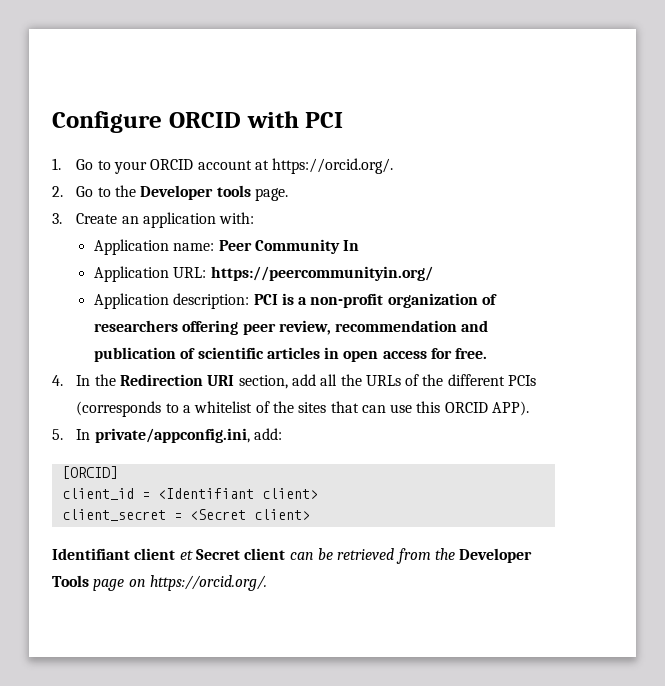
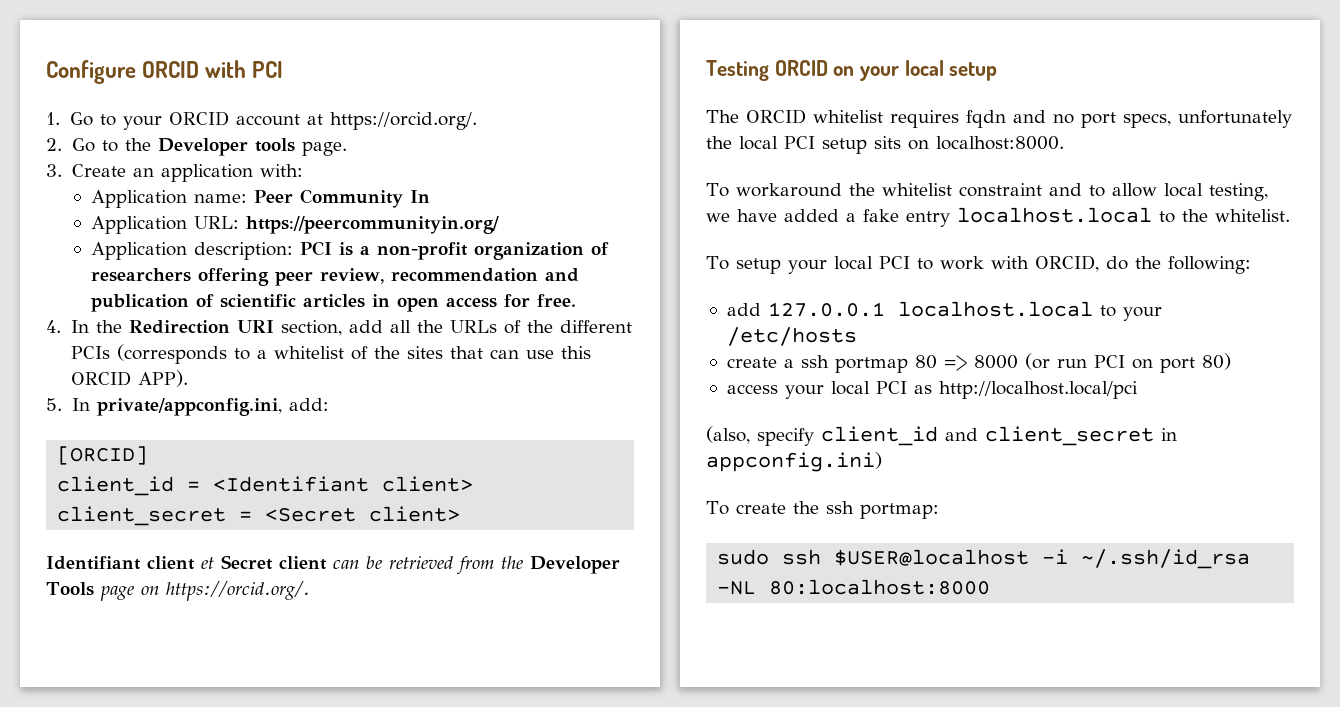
(267, 583) none -> [706,60,998,81] [706,109,1292,128] [706,136,1064,154] [706,183,1268,201] [706,207,1290,227] [706,255,1251,274] [726,301,1162,321] [726,327,857,346] [726,353,1231,373] [726,381,1138,399] [706,426,1177,446] [706,452,882,472] [706,501,939,519] [717,549,1251,569] [717,579,991,595] // Testing ORCID on your local setup // The ORCID whitelist requires fqdn and no port specs, unfortunately the local PCI setup sits on localhost:8000. // To workaround the whitelist constraint and to allow local testing, we have added a fake entry localhost.local to the whitelist. // To setup your local PCI to work with ORCID, do the following: // add 127.0.0.1 localhost.local to your /etc/hosts // create a ssh portmap 80 => 8000 (or run PCI on port 80) // access your local PCI as http://localhost.local/pci // (also, specify client_id and client_secret in appconfig.ini) // To create the ssh portmap: // sudo ssh $USER@localhost -i ~/.ssh/id_rsa -NL 80:localhost:8000

